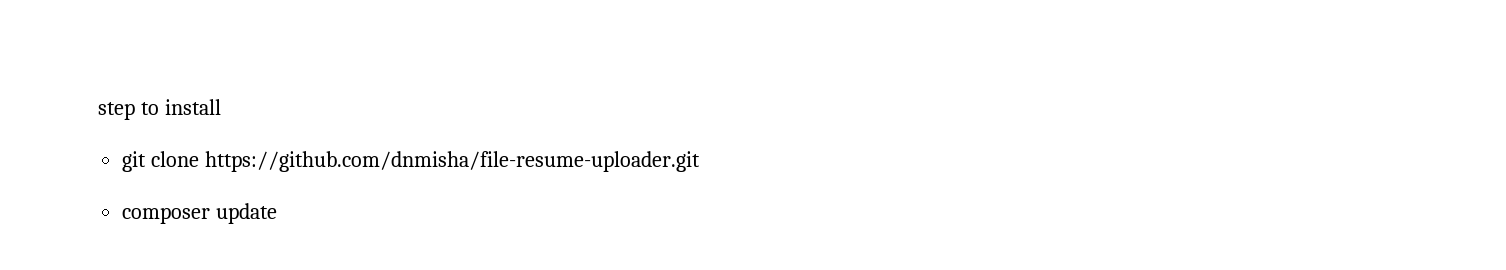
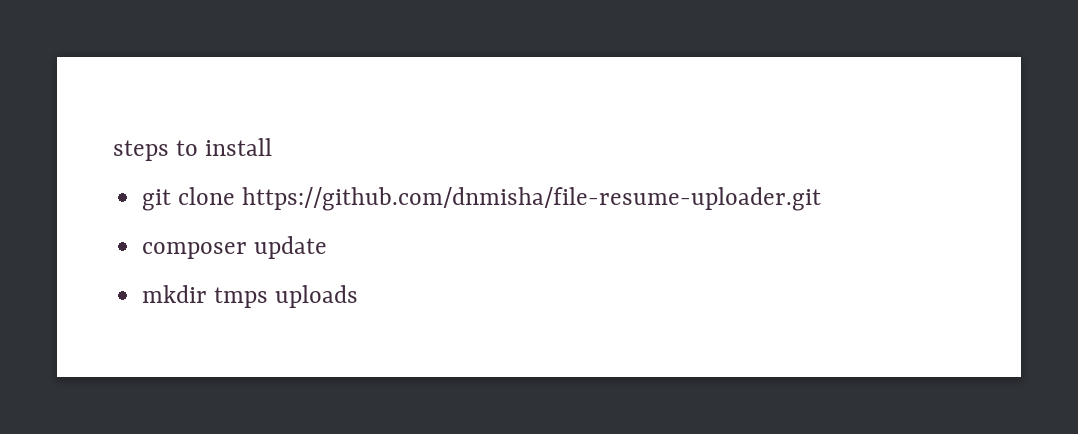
[98,102,135,120] step -> [113,140,169,161] steps
(278, 213) none -> [142,285,359,308] // mkdir tmps uploads

